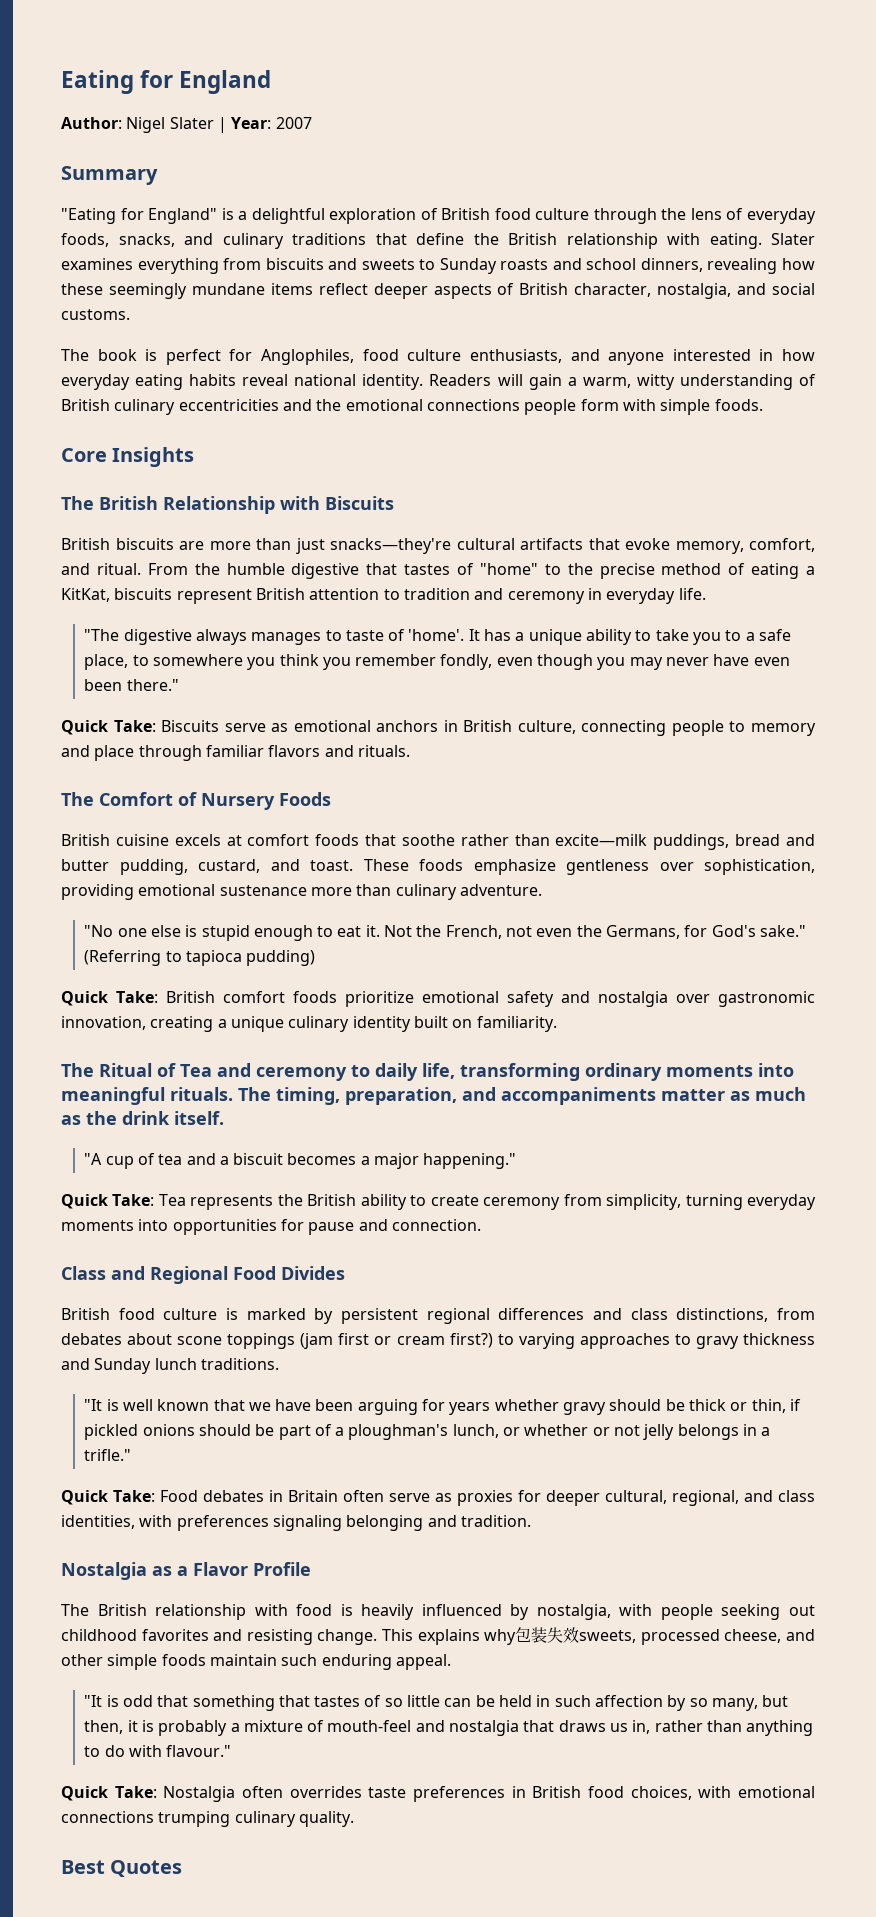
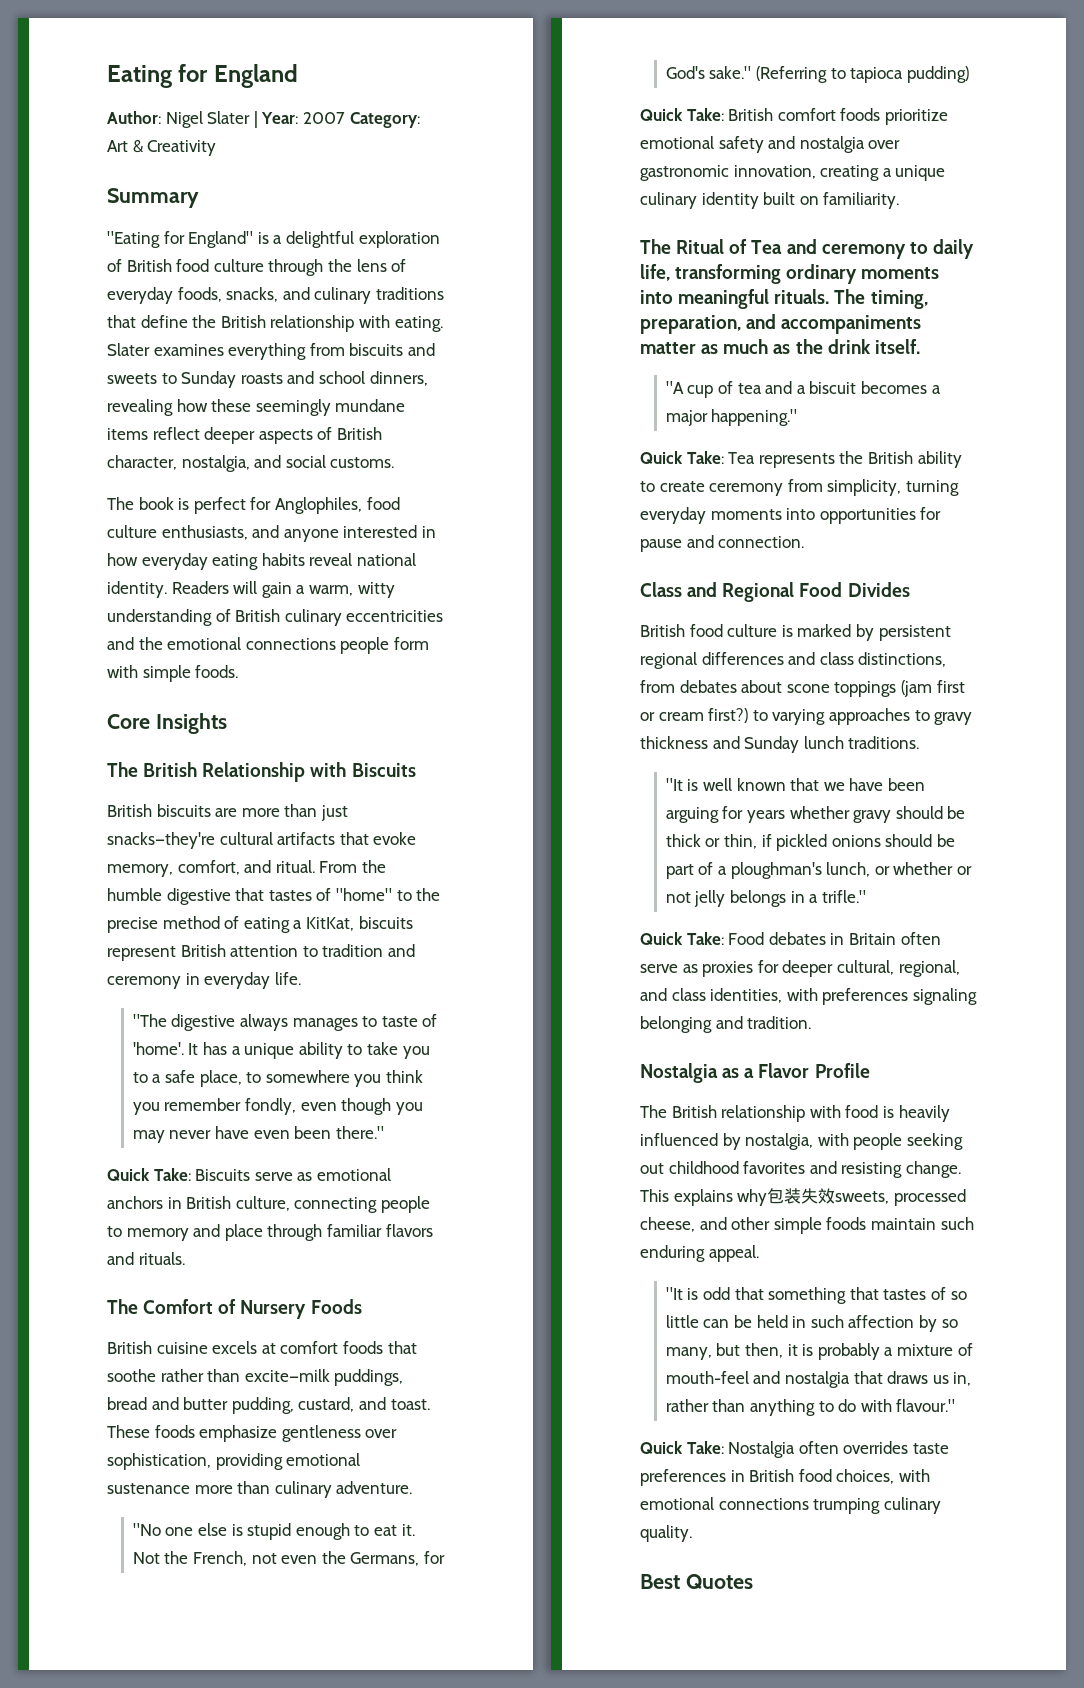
(312, 123) none -> [349,112,420,128] [107,140,217,156] Category: Art & Creativity

